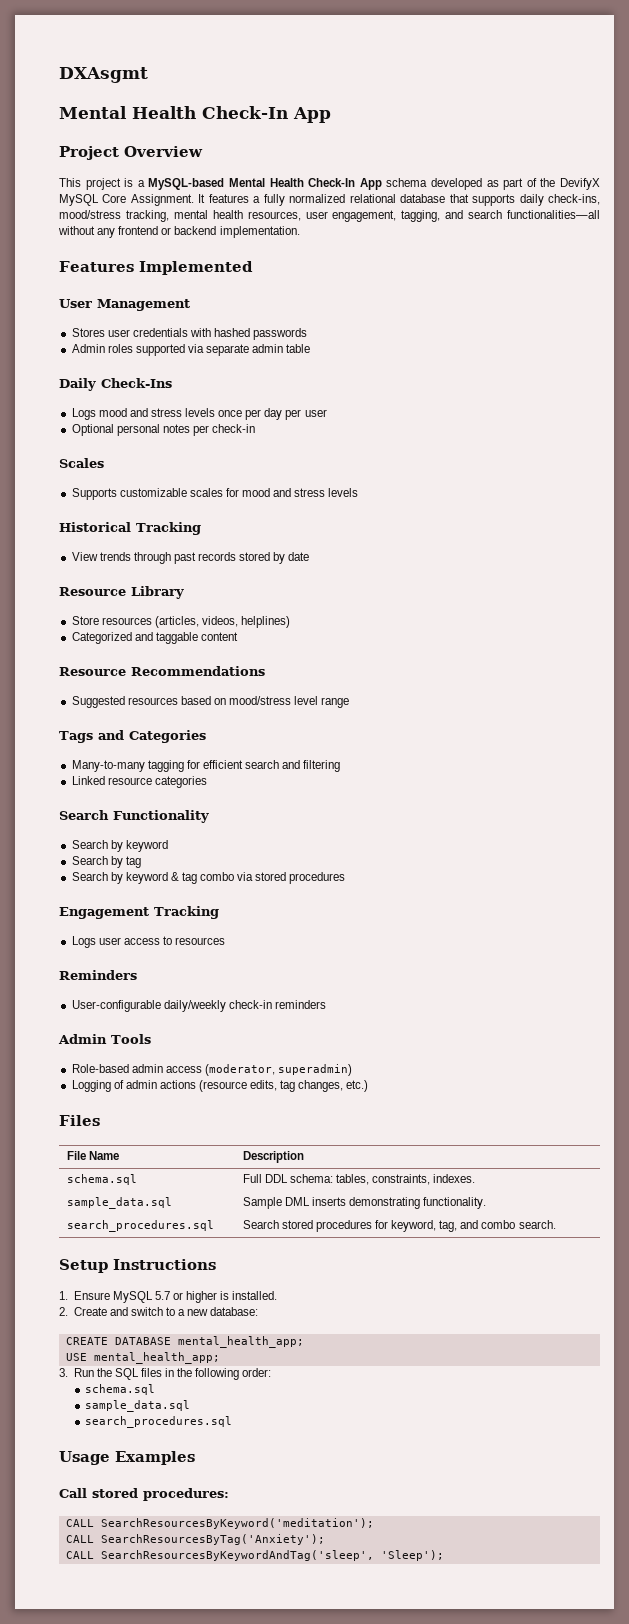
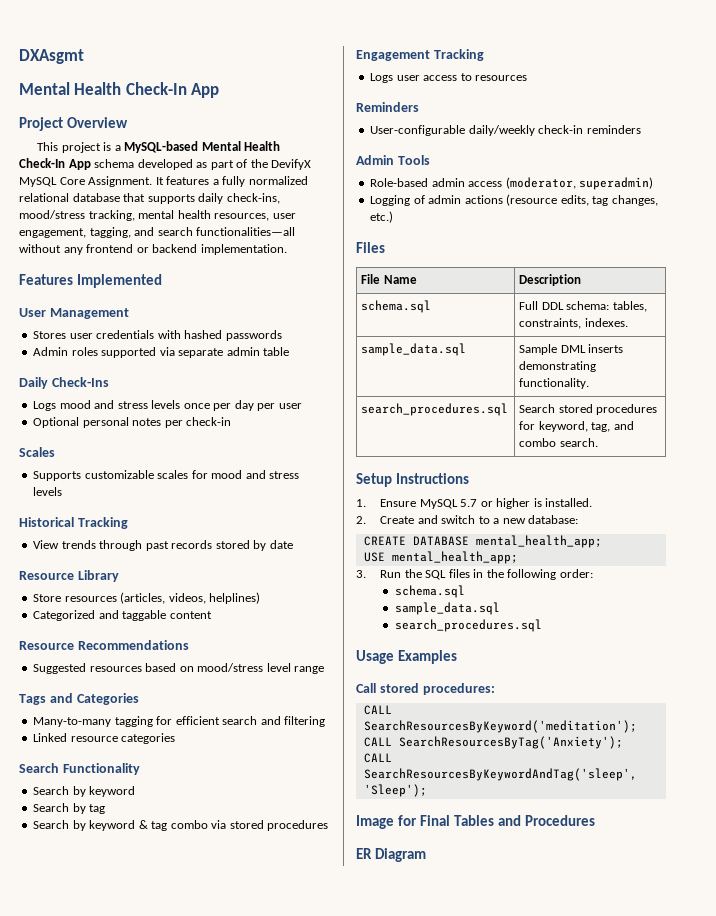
(444, 1555) none -> [356,815,596,829] [356,848,427,862] // Image for Final Tables and Procedures // ER Diagram

